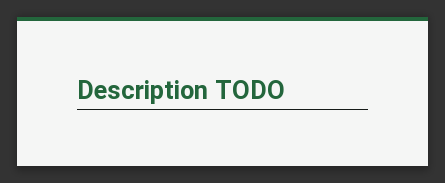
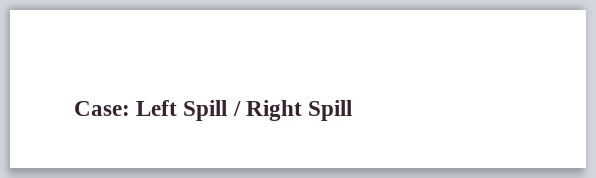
[77,80,285,104] Description TODO -> [74,100,353,121] Case: Left Spill / Right Spill

